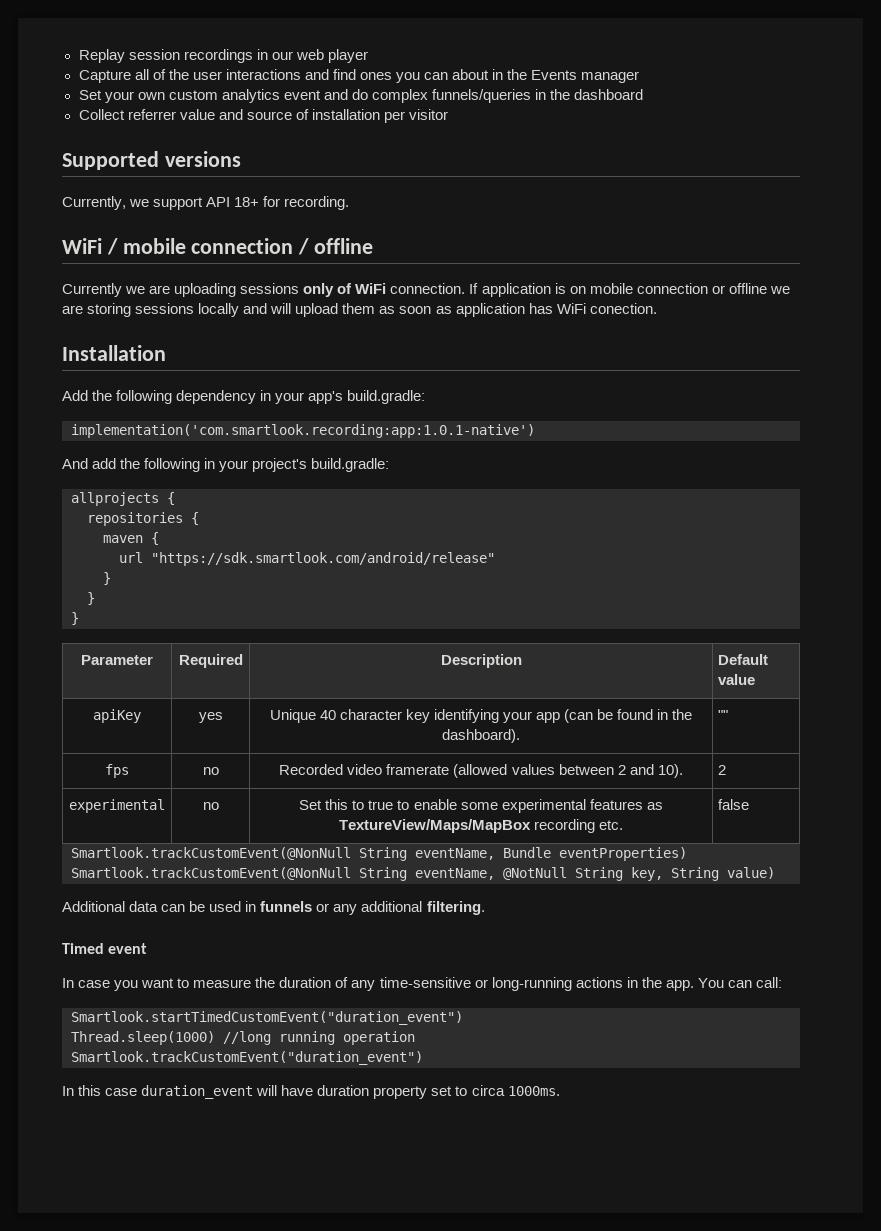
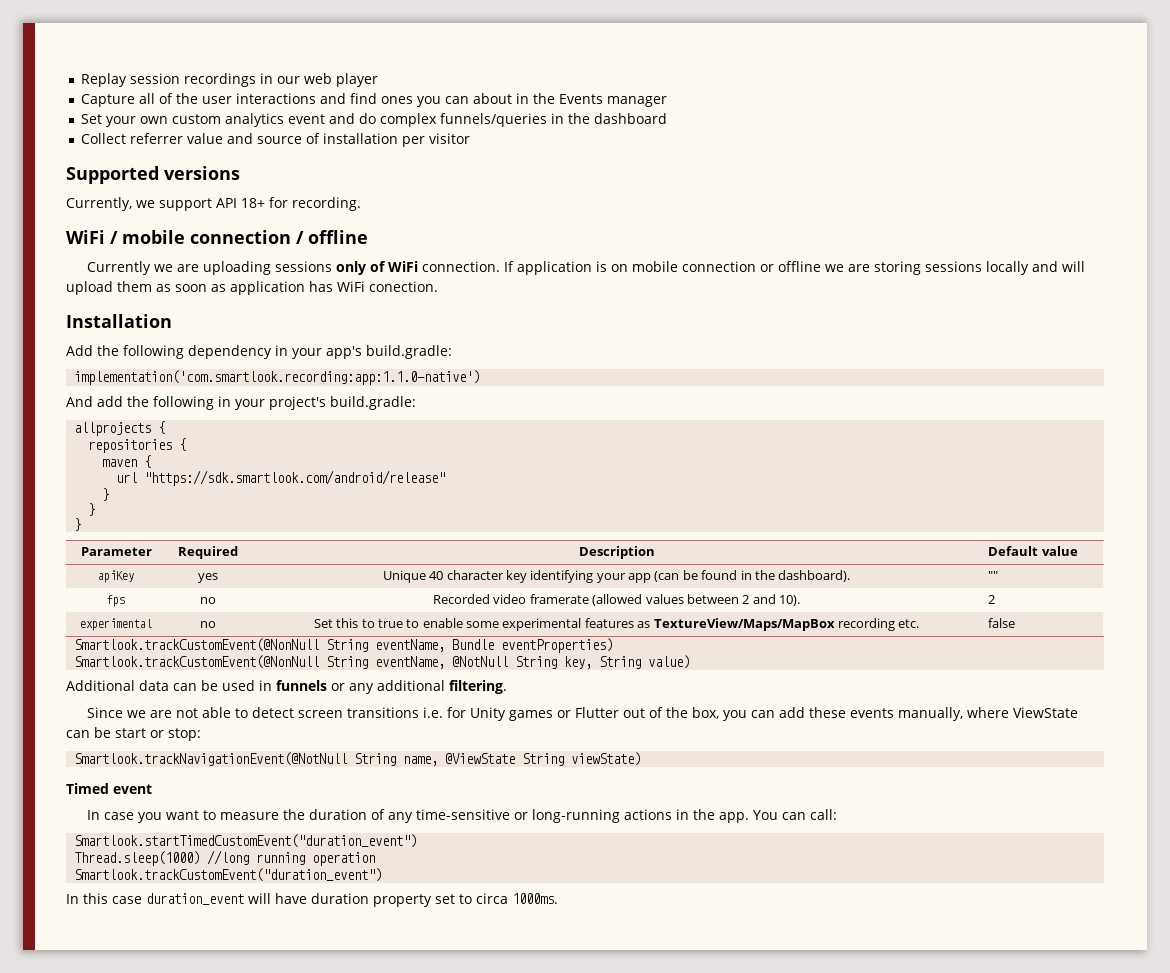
[71,424,535,438] implementation('com.smartlook.recording:app:1.0.1-native') -> [74,370,481,385] implementation('com.smartlook.recording:app:1.1.0-native')
(485, 908) none -> [87,707,1079,721] [66,727,201,741] [74,752,642,766] // Since we are not able to detect screen transitions i.e. for Unity games or Flutter out of the box, you can add these events manually, where ViewState can be start or stop: // Smartlook.trackNavigationEvent(@NotNull String name, @ViewState String viewState)

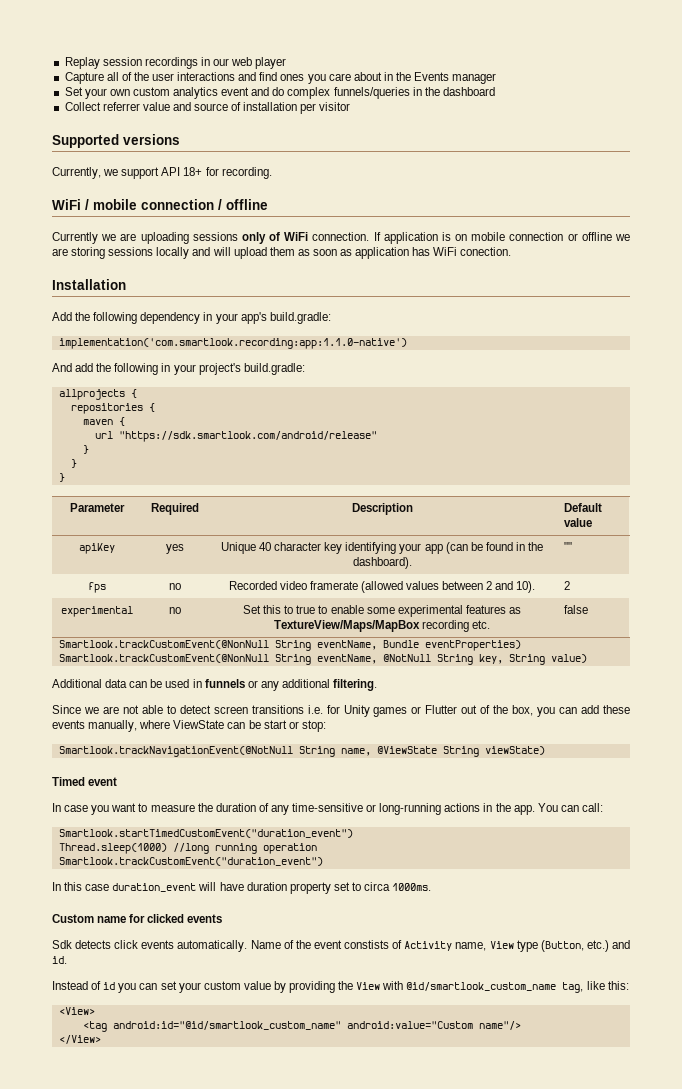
[445,96,470,104] can -> [328,73,351,81] care
(558, 898) none -> [52,914,223,923] [52,940,630,952] [52,956,67,964] [52,981,629,993] [58,1007,95,1015] [82,1021,521,1032] [58,1035,101,1044] // Custom name for clicked events // Sdk detects click events automatically. Name of the event constists of Activity name, View type (Button, etc.) and id. // Instead of id you can set your custom value by providing the View with @id/smartlook_custom_name tag, like this: // <View> // <tag android:id="@id/smartlook_custom_name" android:value="Custom name"/> // </View>

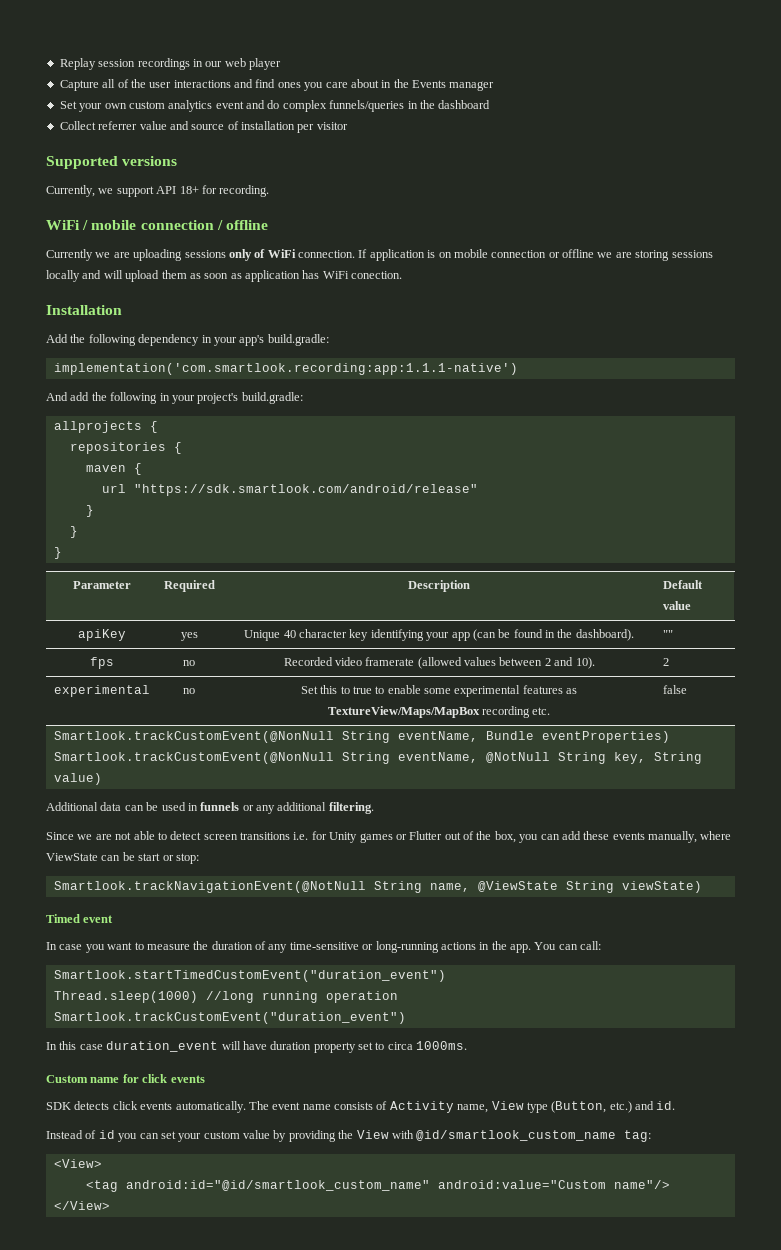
[58,338,407,349] implementation('com.smartlook.recording:app:1.1.0-native') -> [53,363,518,375] implementation('com.smartlook.recording:app:1.1.1-native')
[147,914,185,923] clicked -> [142,1074,168,1083] click
[52,940,72,949] Sdk -> [46,1102,71,1110] SDK
[250,940,390,949] Name of the event constists -> [248,1101,373,1110] The event name consists
[562,981,629,993] tag, like this: -> [624,1130,652,1142] tag:

